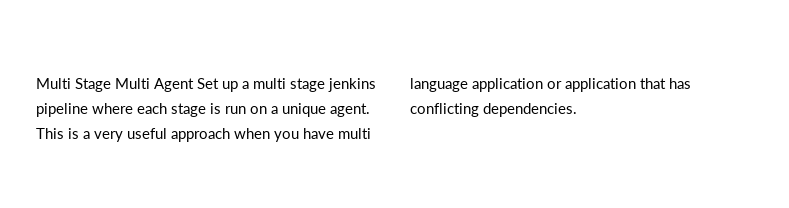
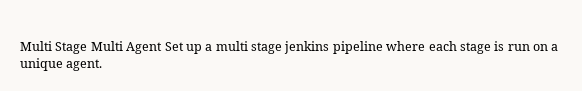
[36,128,371,142] [410,78,691,92] [410,103,577,117] This is a very useful approach when you have multi language application or application that has conflicting dependencies. -> (103, 65) none

